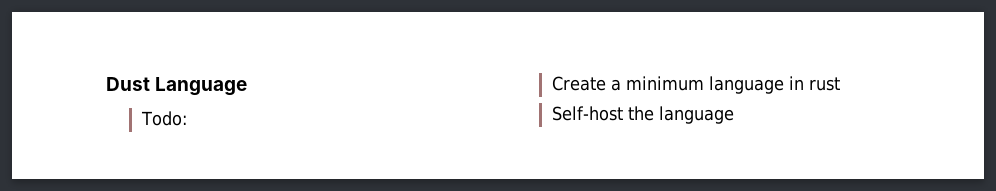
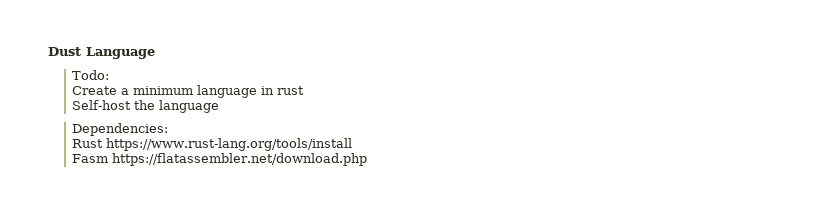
(734, 115) none -> [72,123,169,136] [72,138,353,151] [72,153,368,166] // Dependencies: // Rust https://www.rust-lang.org/tools/install // Fasm https://flatassembler.net/download.php

